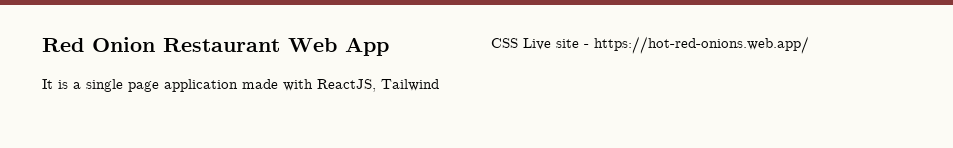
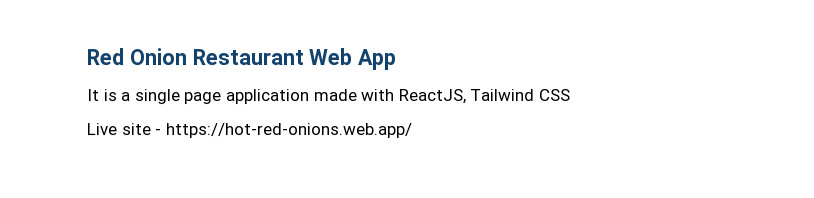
(518, 43) none -> (571, 94) //

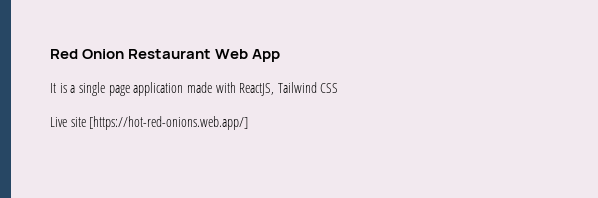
[155,122,413,139] - https://hot-red-onions.web.app/ -> [89,116,249,130] [https://hot-red-onions.web.app/]

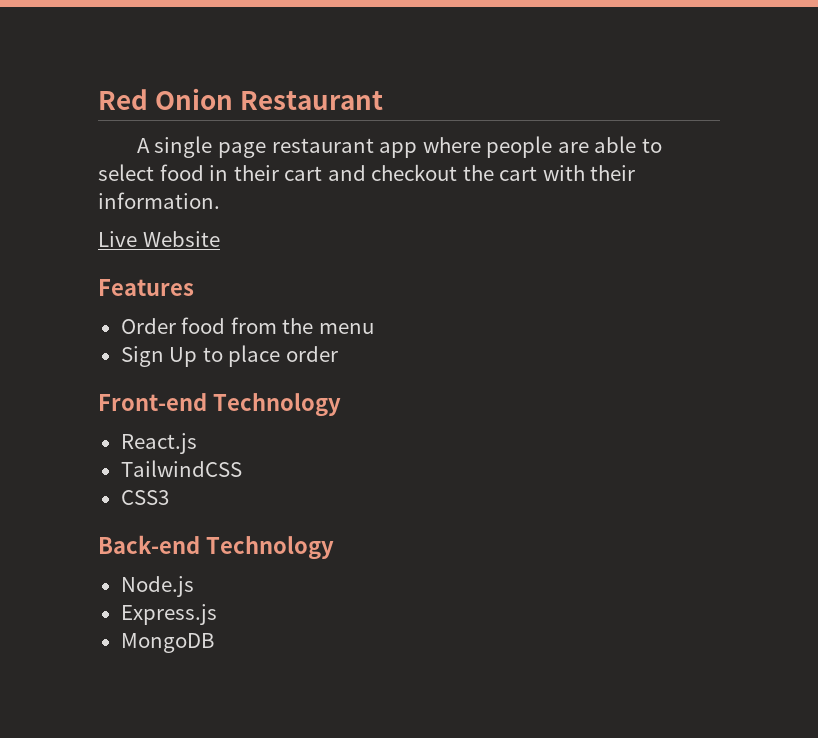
[215,49,281,62] [50,82,339,96] [50,116,249,130] Web App // It is a single page application made with ReactJS, Tailwind CSS // Live site [https://hot-red-onions.web.app/] -> [136,136,662,158] [98,164,636,181] [98,192,220,209] [98,231,220,247] [98,279,194,296] [120,317,374,334] [120,345,338,367] [98,393,341,417] [120,433,197,454] [120,460,242,477] [120,490,169,505] [98,535,334,560] [120,576,194,597] [120,604,217,625] [120,633,214,653] // A single page restaurant app where people are able to select food in their cart and checkout the cart with their information. // Live Website // Features // Order food from the menu // Sign Up to place order // Front-end Technology // React.js // TailwindCSS // CSS3 // Back-end Technology // Node.js // Express.js // MongoDB

